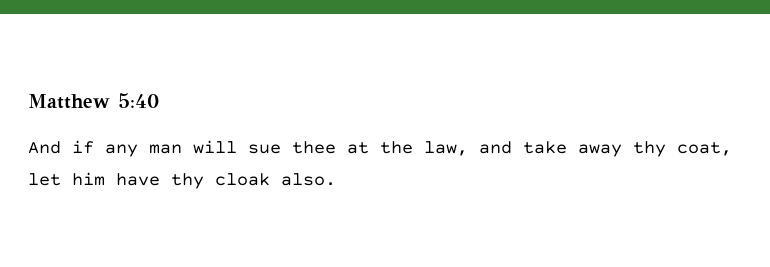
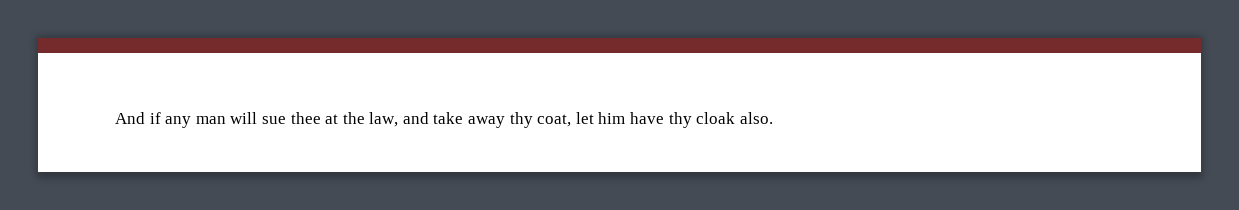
[28,93,159,109] Matthew 5:40 // -> (115, 118) none

